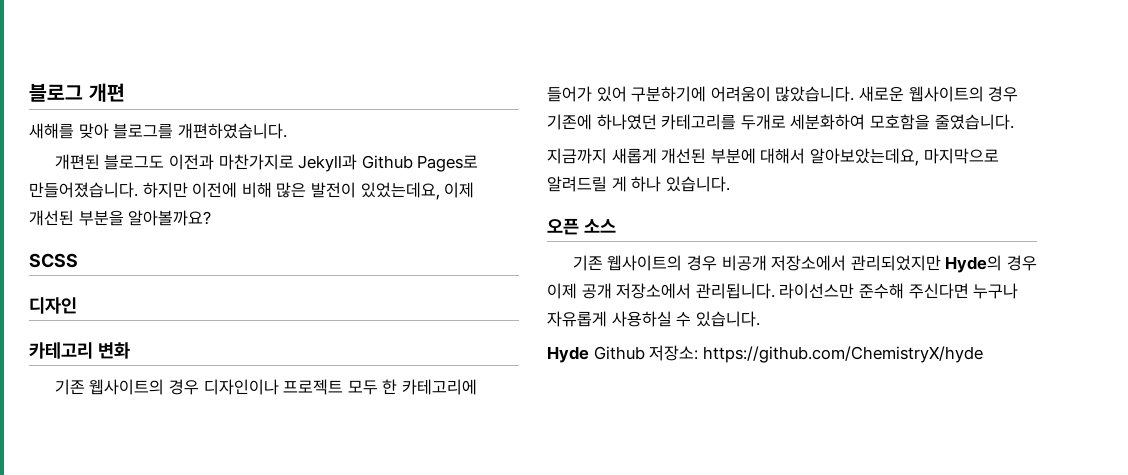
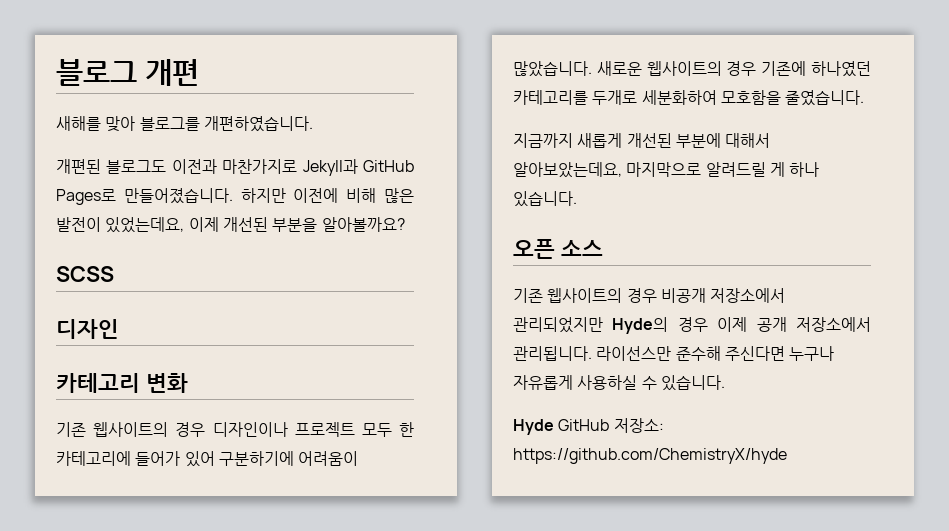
[361,155,413,169] Github -> [363,160,415,172] GitHub
[593,346,645,360] Github -> [558,419,610,431] GitHub

